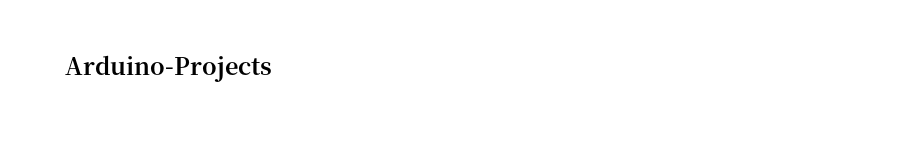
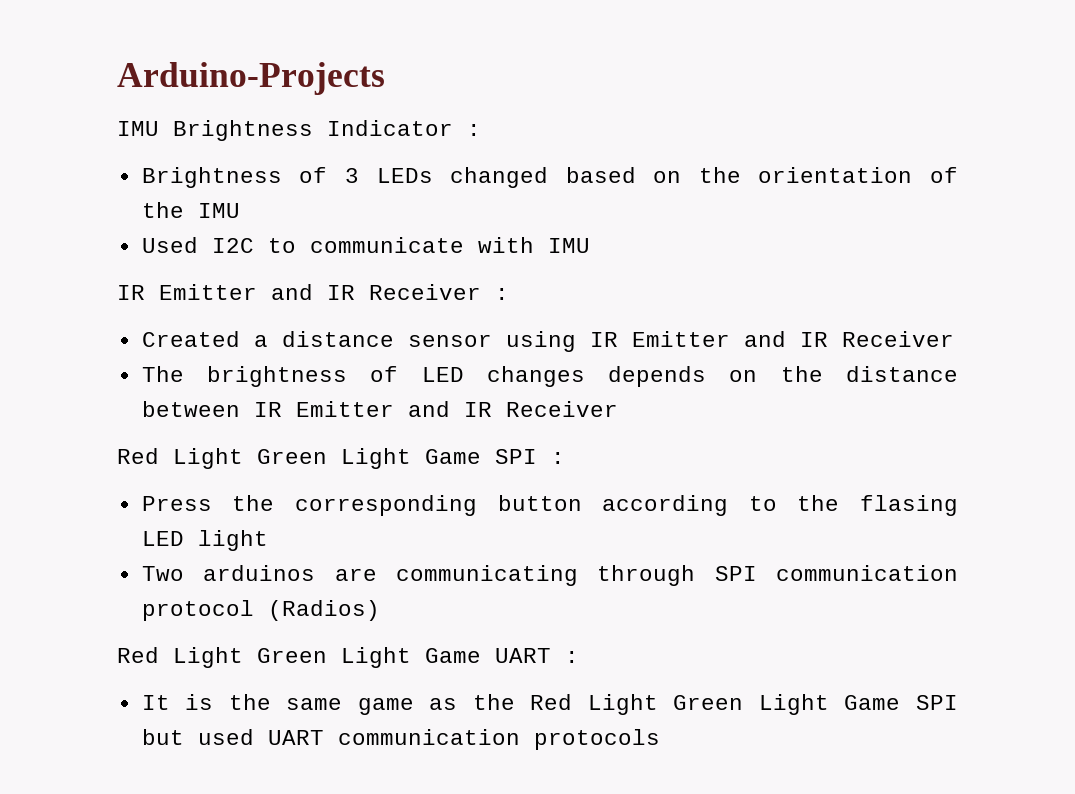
(272, 68) none -> [117,120,481,141] [141,167,959,188] [141,202,240,218] [141,237,590,253] [117,284,509,300] [141,331,954,352] [141,366,958,387] [141,401,618,417] [117,448,565,469] [141,495,958,516] [141,530,268,551] [141,565,958,586] [141,600,380,621] [117,647,579,668] [141,694,959,715] [141,729,660,750] // IMU Brightness Indicator : // Brightness of 3 LEDs changed based on the orientation of the IMU // Used I2C to communicate with IMU // IR Emitter and IR Receiver : // Created a distance sensor using IR Emitter and IR Receiver // The brightness of LED changes depends on the distance between IR Emitter and IR Receiver // Red Light Green Light Game SPI : // Press the corresponding button according to the flasing LED light // Two arduinos are communicating through SPI communication protocol (Radios) // Red Light Green Light Game UART : // It is the same game as the Red Light Green Light Game SPI but used UART communication protocols

